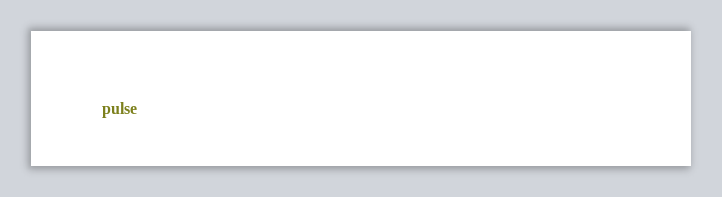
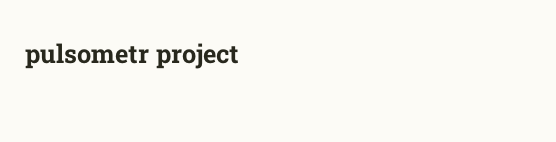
[102,102,137,118] pulse -> [25,43,239,69] pulsometr project

